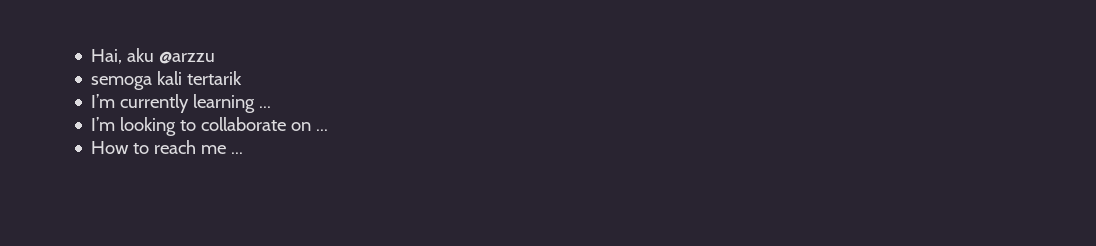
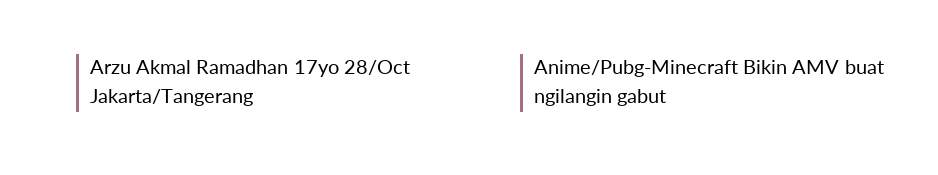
[91,48,216,64] [91,71,243,90] [91,94,272,113] [91,117,329,136] [91,140,244,154] Hai, aku @arzzu // semoga kali tertarik // I’m currently learning ... // I’m looking to collaborate on ... // How to reach me ... -> [89,60,410,77] [89,89,253,106] [533,60,884,77] [533,89,667,106] Arzu Akmal Ramadhan 17yo 28/Oct Jakarta/Tangerang Anime/Pubg-Minecraft Bikin AMV buat ngilangin gabut

